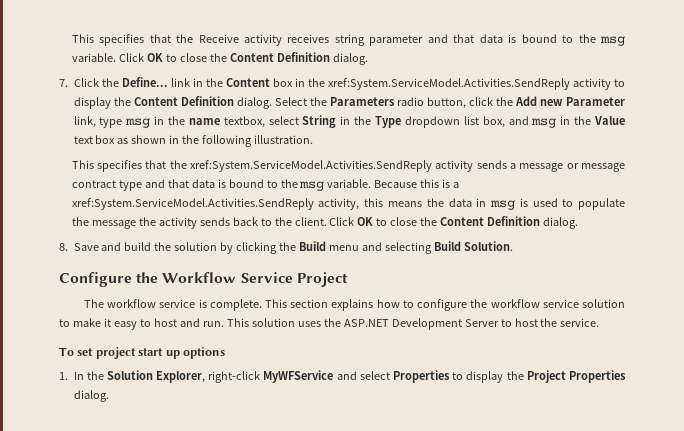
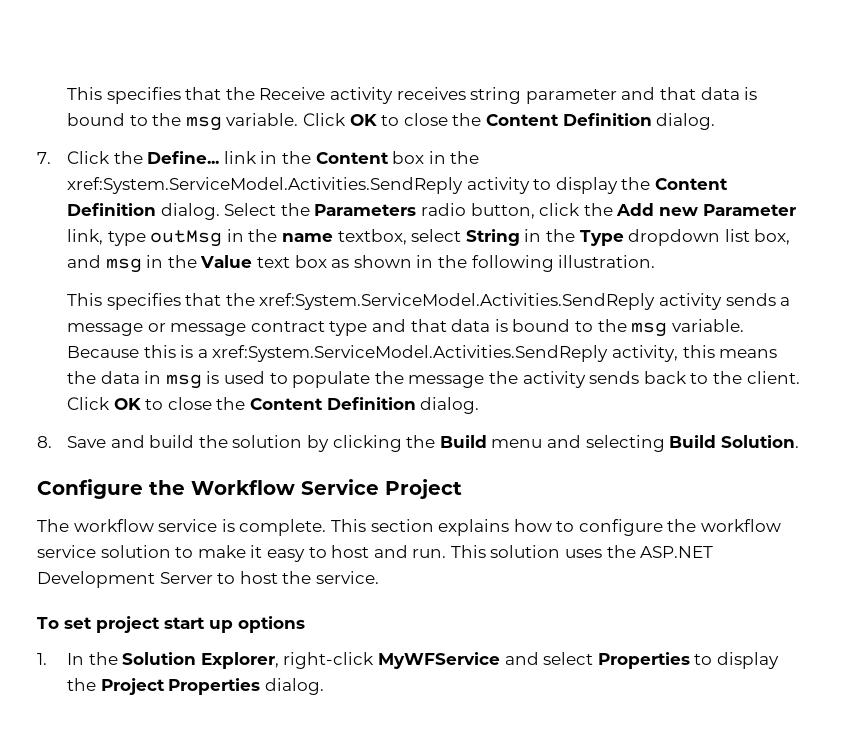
[125,118,151,128] msg -> [150,230,223,247] outMsg

